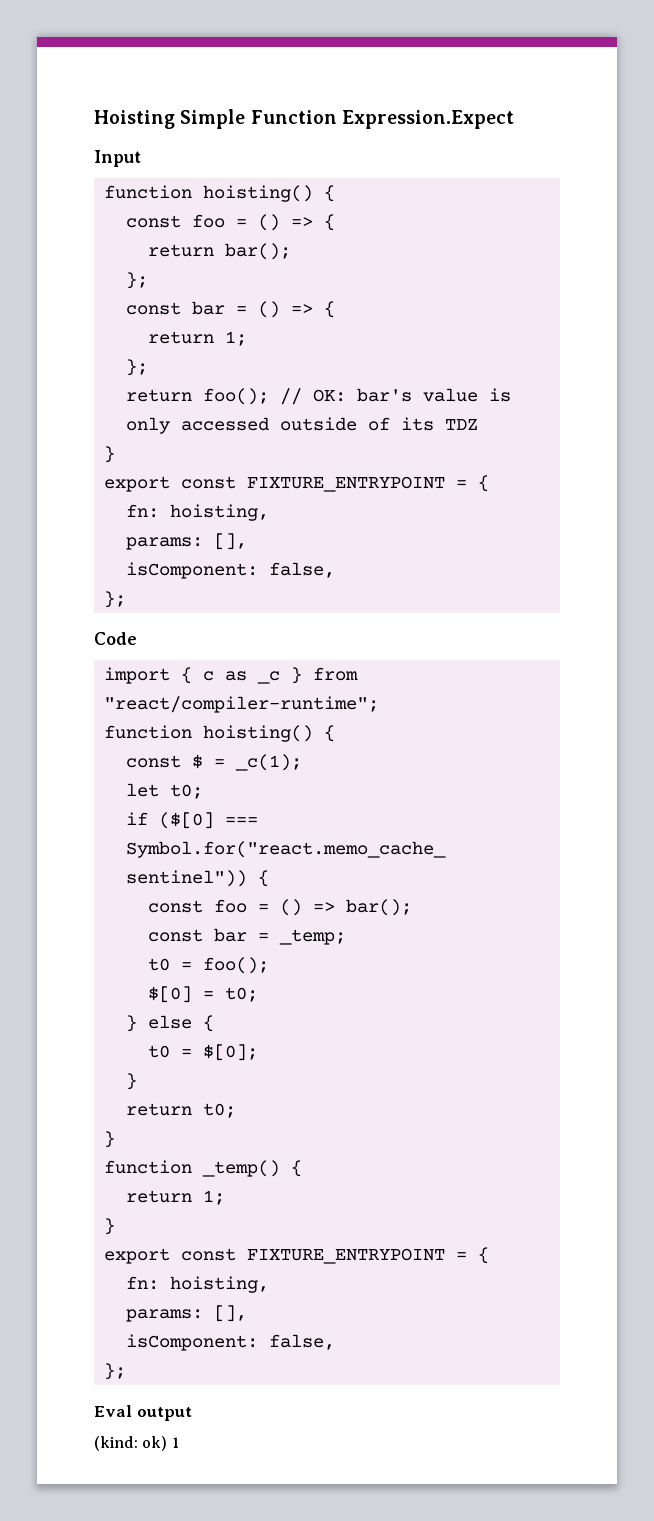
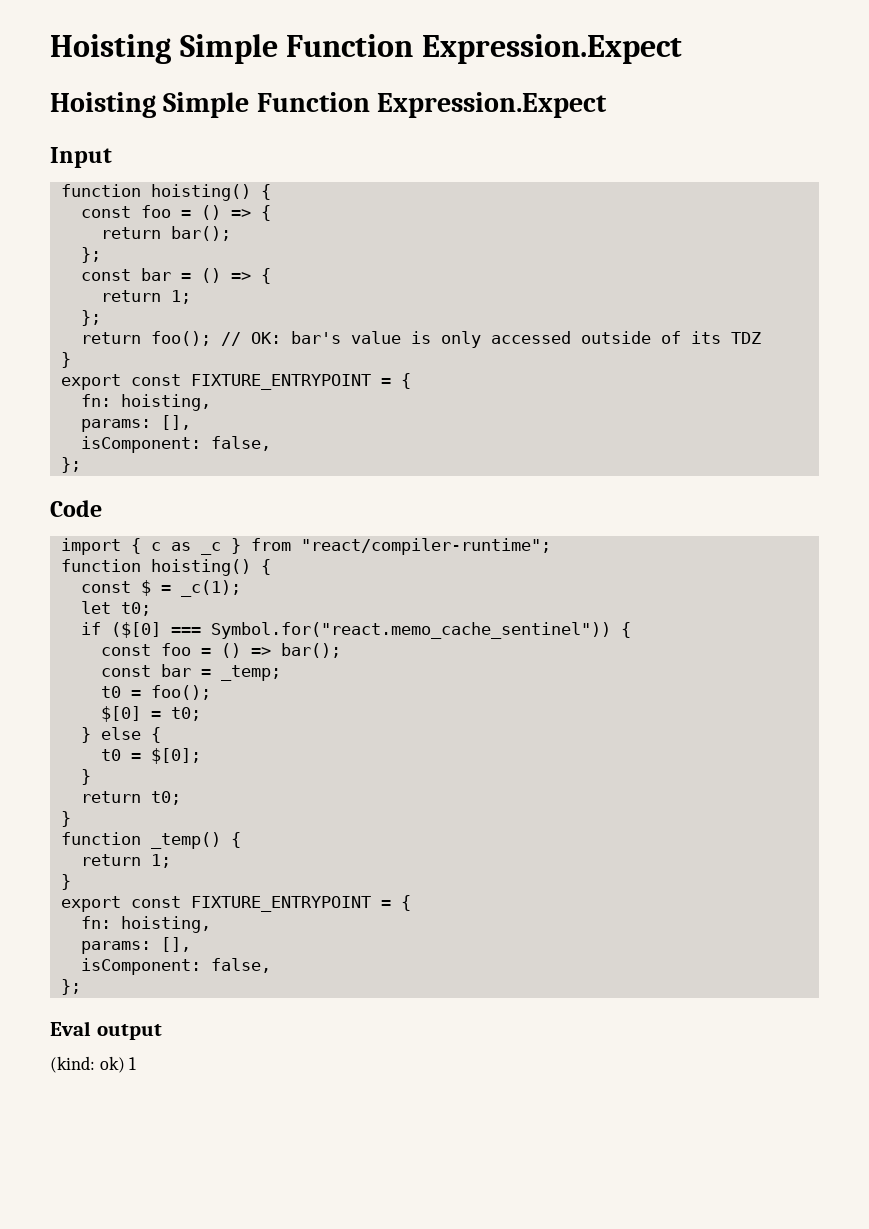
[94,109,514,129] Hoisting Simple Function Expression.Expect -> [50,34,682,64] [50,92,608,118] Hoisting Simple Function Expression.Expect // Hoisting Simple Function Expression.Expect

